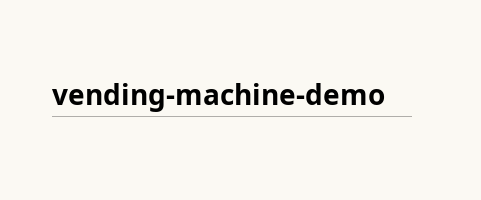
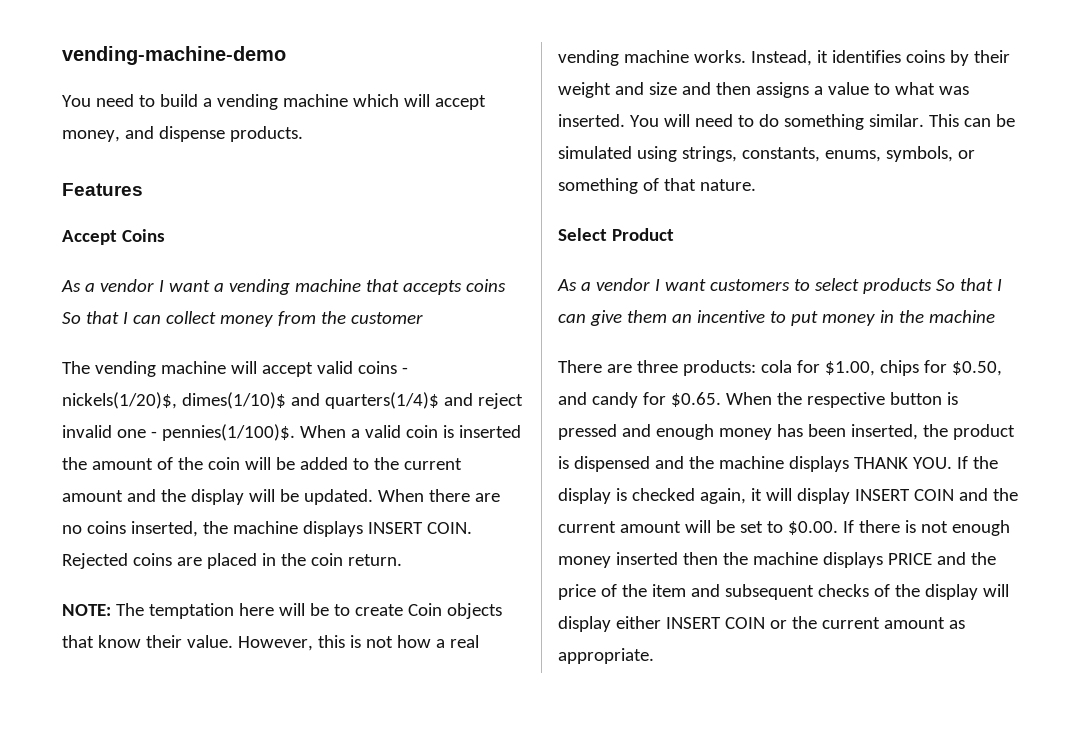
(385, 97) none -> [62,94,486,110] [62,126,303,142] [62,183,143,196] [62,229,165,245] [61,279,506,295] [62,311,423,327] [62,361,408,377] [62,392,523,409] [62,424,521,441] [62,457,462,470] [62,489,500,505] [62,521,472,537] [62,553,402,569] [62,603,502,619] [62,635,479,651] [558,50,1010,66] [558,82,969,98] [558,114,1015,130] [558,146,975,162] [558,178,756,194] [558,228,674,241] [557,278,1002,294] [558,310,995,326] [558,360,1002,376] [558,392,958,408] [558,424,1015,440] [558,456,998,472] [558,488,1018,504] [558,520,1010,536] [558,552,996,568] [558,584,1009,600] [558,616,965,632] [558,648,654,664] // You need to build a vending machine which will accept money, and dispense products. // Features // Accept Coins // As a vendor I want a vending machine that accepts coins So that I can collect money from the customer // The vending machine will accept valid coins - nickels(1/20)$, dimes(1/10)$ and quarters(1/4)$ and reject invalid one - pennies(1/100)$. When a valid coin is inserted the amount of the coin will be added to the current amount and the display will be updated. When there are no coins inserted, the machine displays INSERT COIN. Rejected coins are placed in the coin return. // NOTE: The temptation here will be to create Coin objects that know their value. However, this is not how a real vending machine works. Instead, it identifies coins by their weight and size and then assigns a value to what was inserted. You will need to do something similar. This can be simulated using strings, constants, enums, symbols, or something of that nature. // Select Product // As a vendor I want customers to select products So that I can give them an incentive to put money in the machine // There are three products: cola for $1.00, chips for $0.50, and candy for $0.65. When the respective button is pressed and enough money has been inserted, the product is dispensed and the machine displays THANK YOU. If the display is checked again, it will display INSERT COIN and the current amount will be set to $0.00. If there is not enough money inserted then the machine displays PRICE and the price of the item and subsequent checks of the display will display either INSERT COIN or the current amount as appropriate.

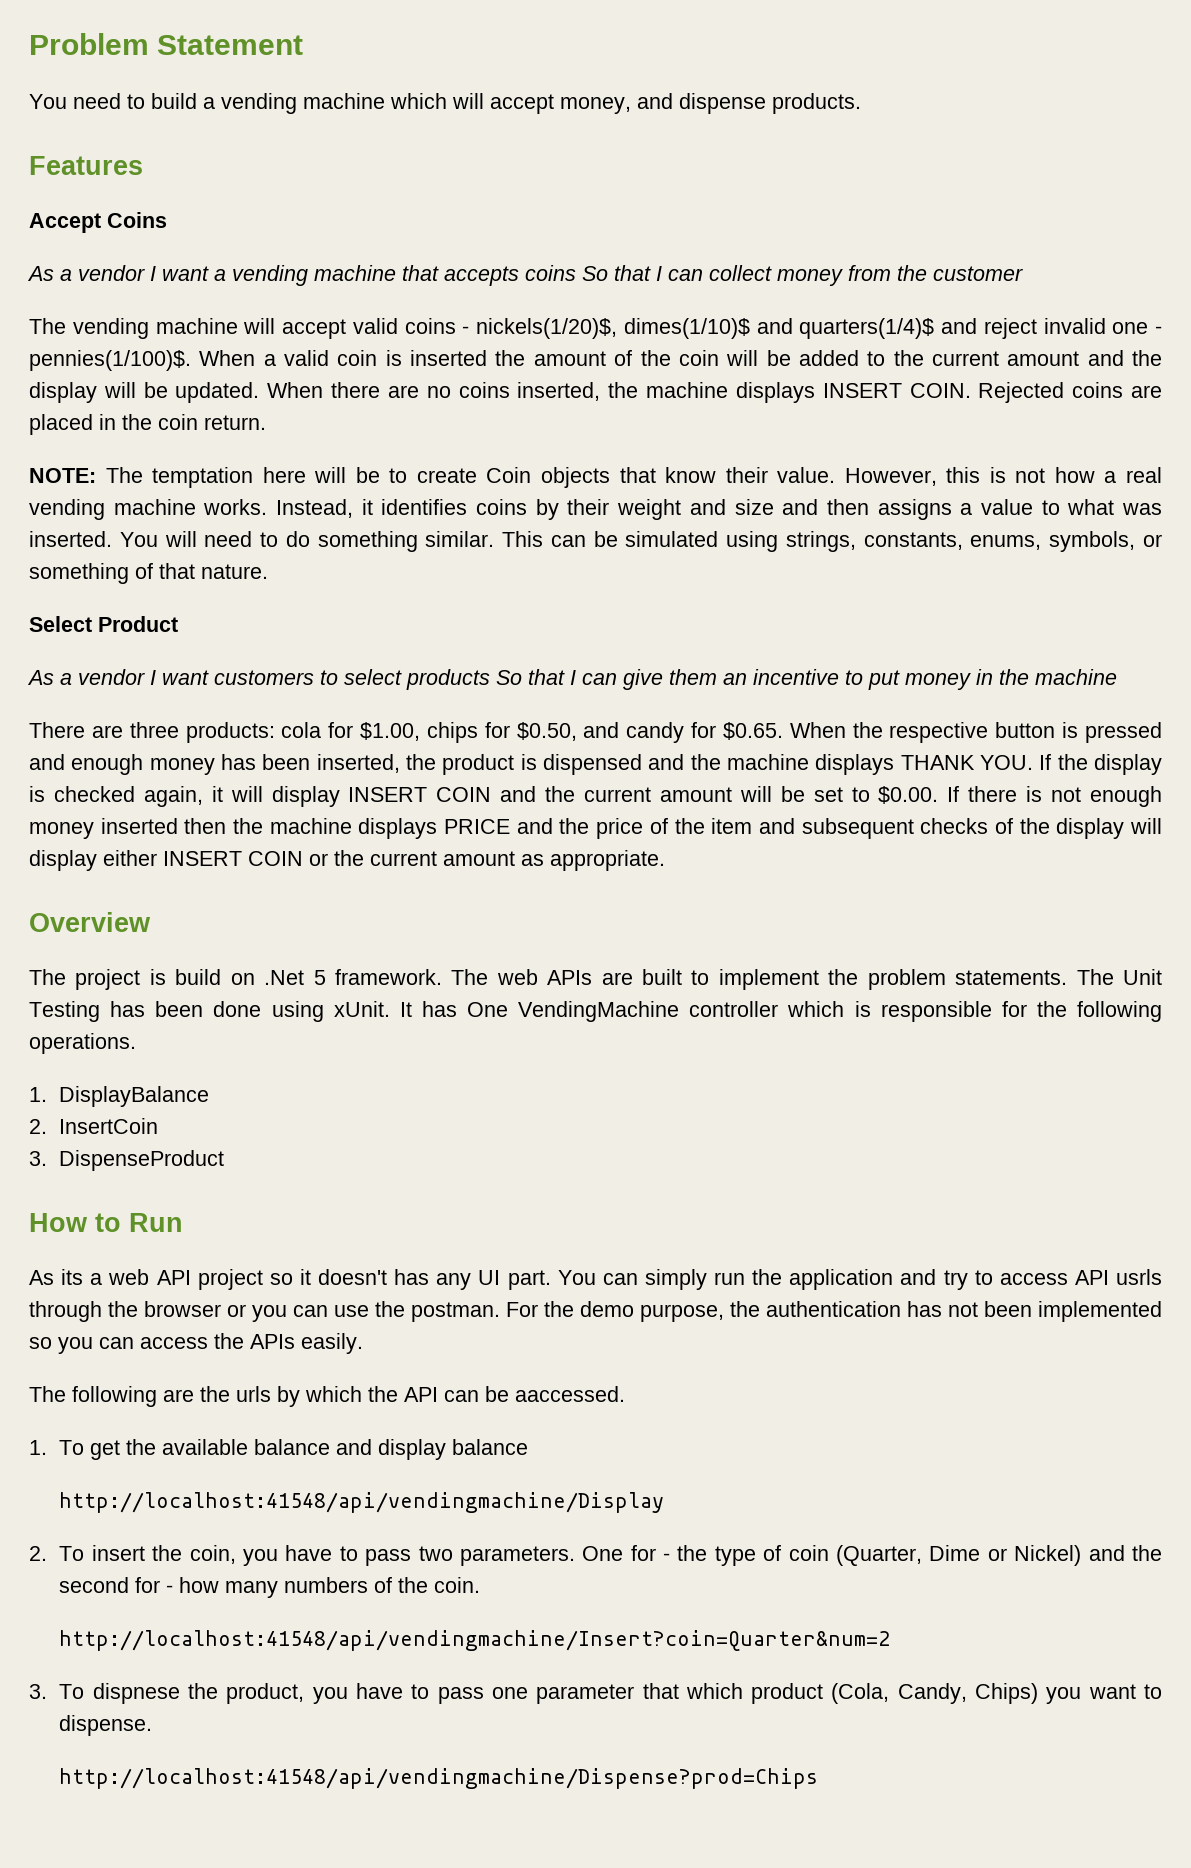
[62,46,286,65] vending-machine-demo -> [29,33,304,55] Problem Statement
(654, 656) none -> [29,912,151,932] [29,969,1163,990] [29,1001,1162,1022] [29,1033,136,1054] [29,1086,210,1107] [29,1118,159,1134] [29,1150,225,1171] [29,1213,183,1232] [29,1269,1162,1290] [29,1301,1162,1322] [29,1333,363,1354] [29,1386,625,1407] [29,1439,529,1460] [59,1492,665,1513] [29,1545,1162,1566] [59,1577,481,1598] [59,1630,891,1651] [29,1683,1162,1704] [59,1715,153,1736] [59,1768,819,1789] // Overview // The project is build on .Net 5 framework. The web APIs are built to implement the problem statements. The Unit Testing has been done using xUnit. It has One VendingMachine controller which is responsible for the following operations. // 1. DisplayBalance // 2. InsertCoin // 3. DispenseProduct // How to Run // As its a web API project so it doesn't has any UI part. You can simply run the application and try to access API usrls through the browser or you can use the postman. For the demo purpose, the authentication has not been implemented so you can access the APIs easily. // The following are the urls by which the API can be aaccessed. // 1. To get the available balance and display balance // http://localhost:41548/api/vendingmachine/Display // 2. To insert the coin, you have to pass two parameters. One for - the type of coin (Quarter, Dime or Nickel) and the second for - how many numbers of the coin. // http://localhost:41548/api/vendingmachine/Insert?coin=Quarter&num=2 // 3. To dispnese the product, you have to pass one parameter that which product (Cola, Candy, Chips) you want to dispense. // http://localhost:41548/api/vendingmachine/Dispense?prod=Chips

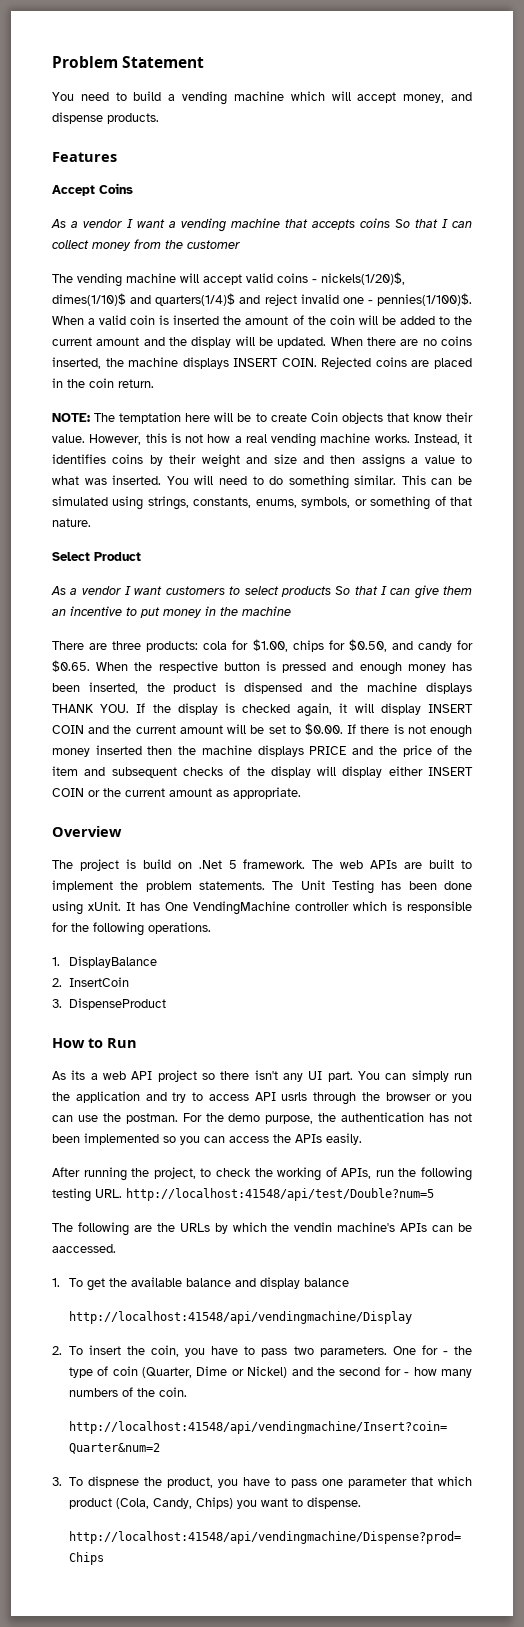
[299,1269,430,1285] it doesn't has -> [220,1070,278,1080] there isn't
(363, 1343) none -> [52,1167,472,1181] [52,1188,434,1202] // After running the project, to check the working of APIs, run the following testing URL. http://localhost:41548/api/test/Double?num=5
[236,1386,271,1402] urls -> [179,1223,210,1232] URLs
[404,1387,438,1402] API -> [294,1222,428,1232] vendin machine's APIs

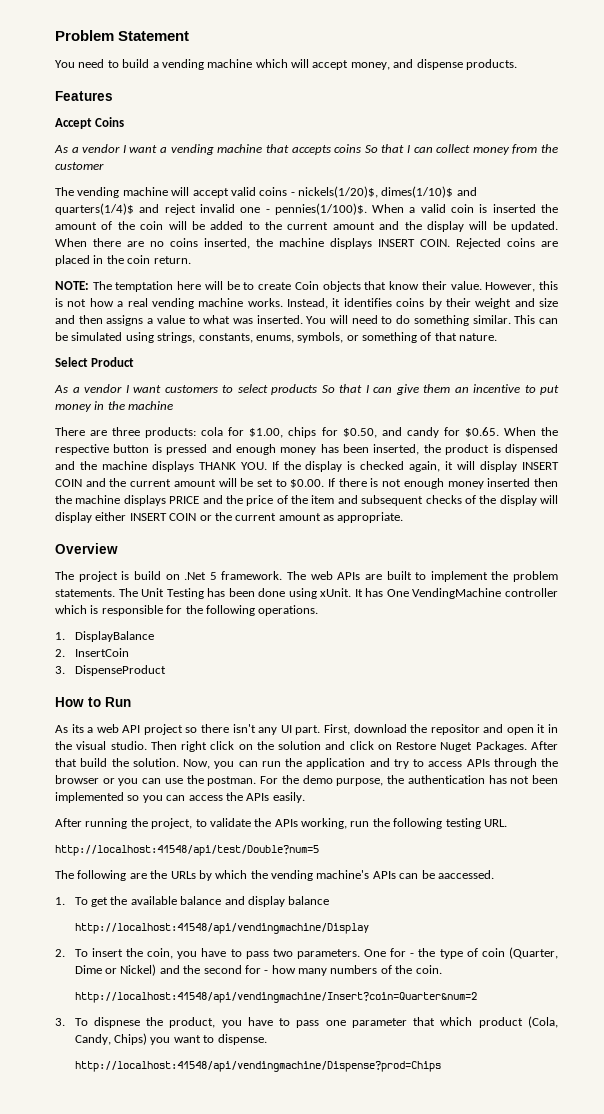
[358,1070,449,1082] You can simply -> [323,724,558,735] [55,741,558,752] [55,758,258,769] First, download the repositor and open it in the visual studio. Then right click on the solution and click on Restore Nuget Packages. After that build the solution. Now, you can
[254,1092,308,1101] API usrls -> [466,759,490,767] APIs
[215,1167,372,1181] check the working of APIs, -> [209,818,347,829] validate the APIs working,
(122, 1193) none -> (507, 823) //
[294,1222,333,1232] vendin -> [271,870,313,881] vending

